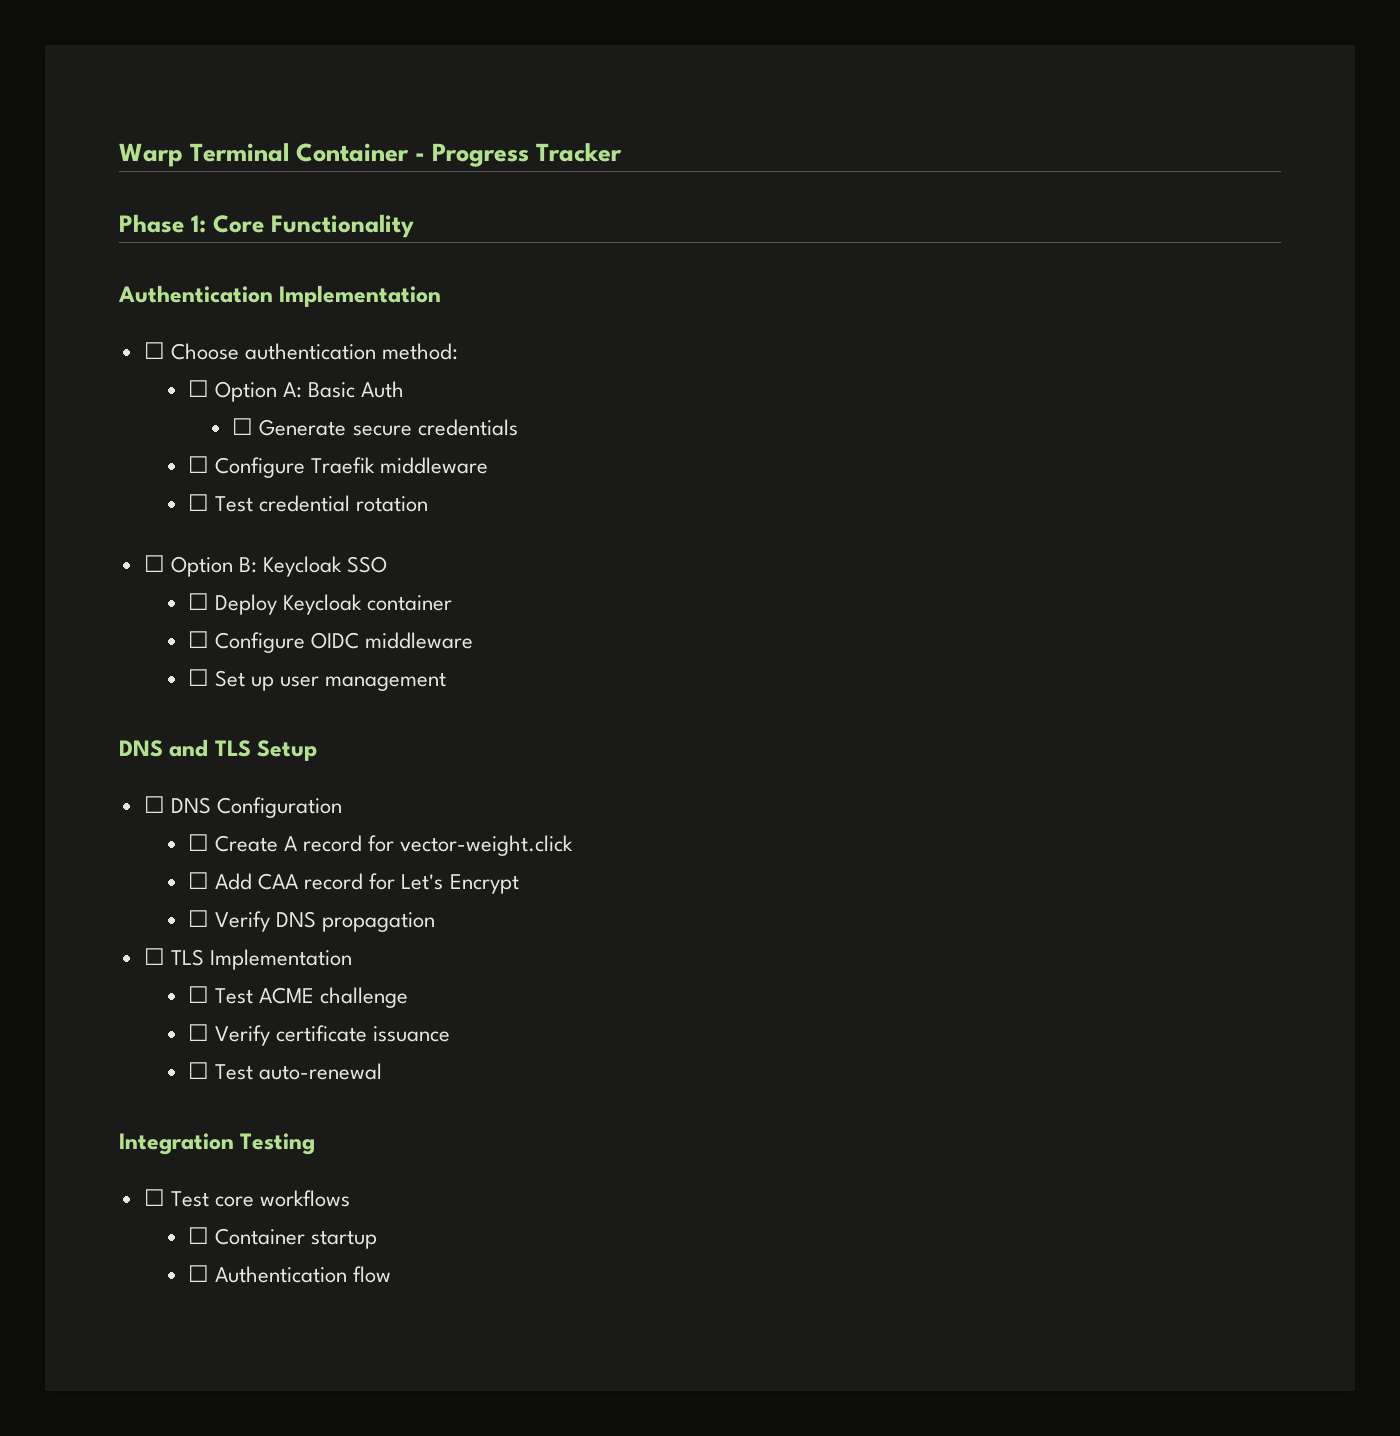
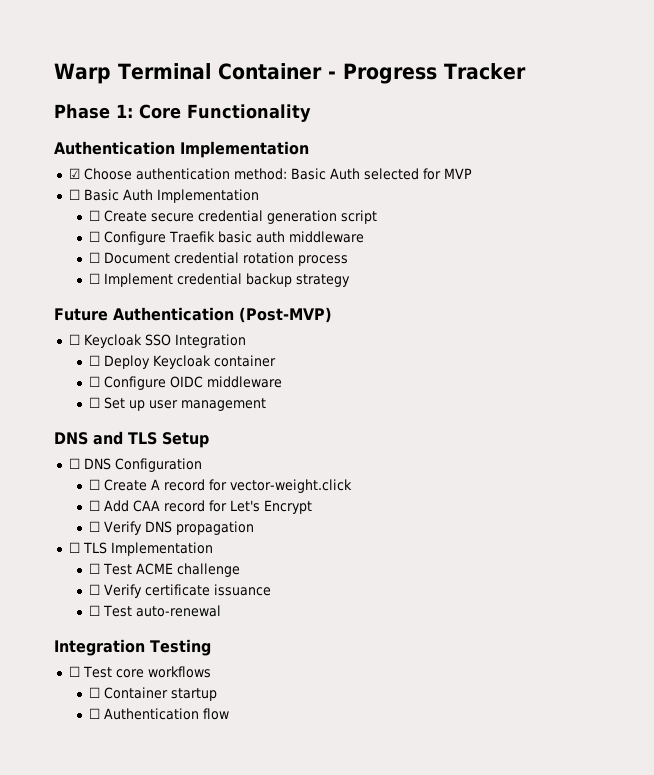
[143,342,165,359] ☐ -> [68,168,80,179] ☑
[188,380,405,402] [232,418,518,436] // ☐ Option A: Basic Auth // ☐ Generate secure credentials -> [290,168,472,180] [68,189,259,203] [88,210,377,224] Basic Auth selected for MVP // ☐ Basic Auth Implementation // ☐ Create secure credential generation script
[380,457,489,474] [188,494,254,512] middleware // ☐ Test -> [217,231,364,243] [88,252,170,264] basic auth middleware // ☐ Document
[143,555,257,577] // ☐ Option B: -> [297,255,348,266] [88,273,350,287] [54,307,332,323] [68,334,80,345] process // ☐ Implement credential backup strategy // Future Authentication (Post-MVP) // ☐
(388, 564) none -> [174,334,246,348] Integration

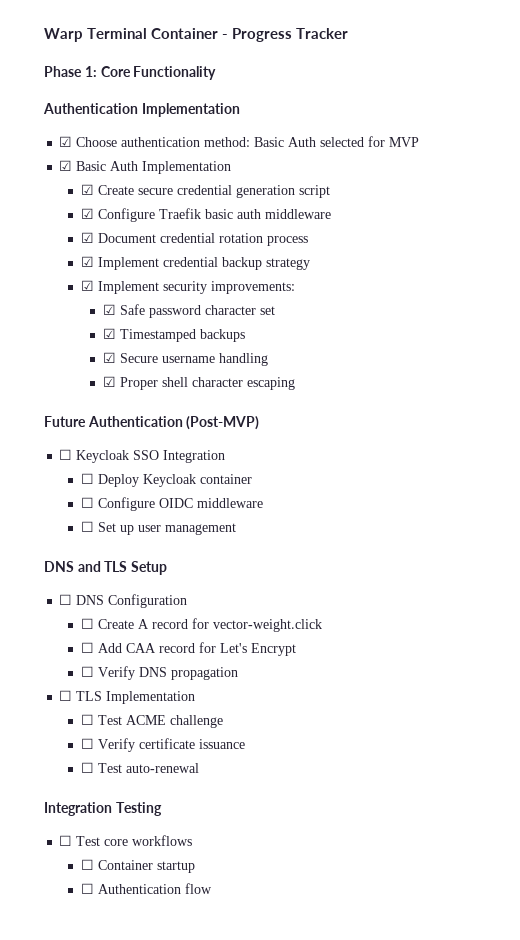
[68,189,80,200] ☐ -> [59,160,73,171] ☑
[88,210,100,221] ☐ -> [80,184,94,195] ☑
[88,231,100,242] ☐ -> [80,208,94,219] ☑
[88,252,100,263] ☐ -> [80,232,94,243] ☑
[88,273,100,284] ☐ -> [80,256,94,267] ☑
(350, 280) none -> [80,280,295,294] [102,304,275,318] [102,328,245,342] [102,352,268,366] [102,376,295,390] // ☑ Implement security improvements: // ☑ Safe password character set // ☑ Timestamped backups // ☑ Secure username handling // ☑ Proper shell character escaping

